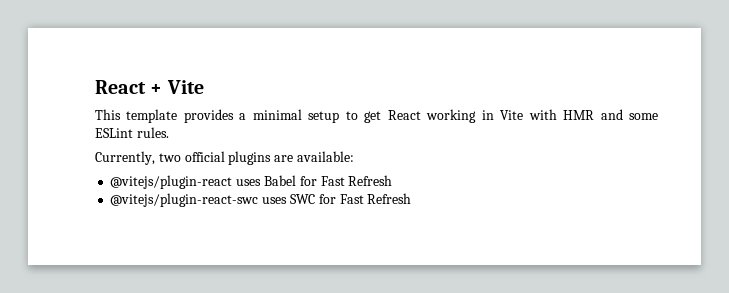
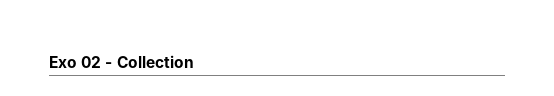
[95,80,204,94] [95,109,658,123] [95,127,169,138] [95,151,354,165] [110,175,393,189] [110,193,412,207] React + Vite // This template provides a minimal setup to get React working in Vite with HMR and some ESLint rules. // Currently, two official plugins are available: // @vitejs/plugin-react uses Babel for Fast Refresh // @vitejs/plugin-react-swc uses SWC for Fast Refresh -> [49,55,194,68] Exo 02 - Collection

